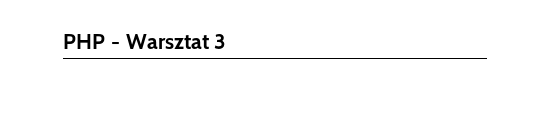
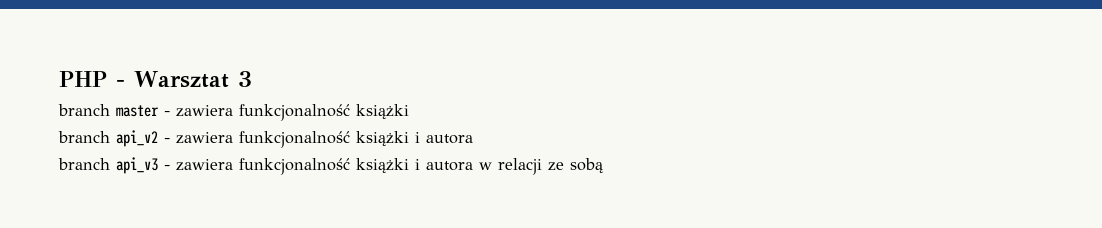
(227, 41) none -> [58,104,409,121] [58,130,473,148] [58,157,604,175] // branch master - zawiera funkcjonalność książki // branch api_v2 - zawiera funkcjonalność książki i autora // branch api_v3 - zawiera funkcjonalność książki i autora w relacji ze sobą

